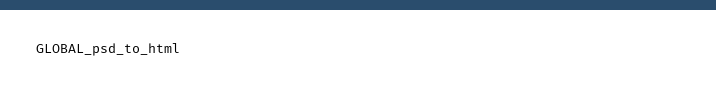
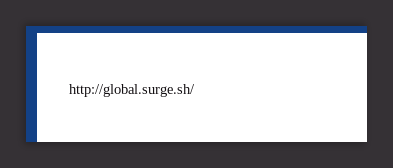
[36,43,180,56] GLOBAL_psd_to_html -> [69,84,195,97] http://global.surge.sh/

